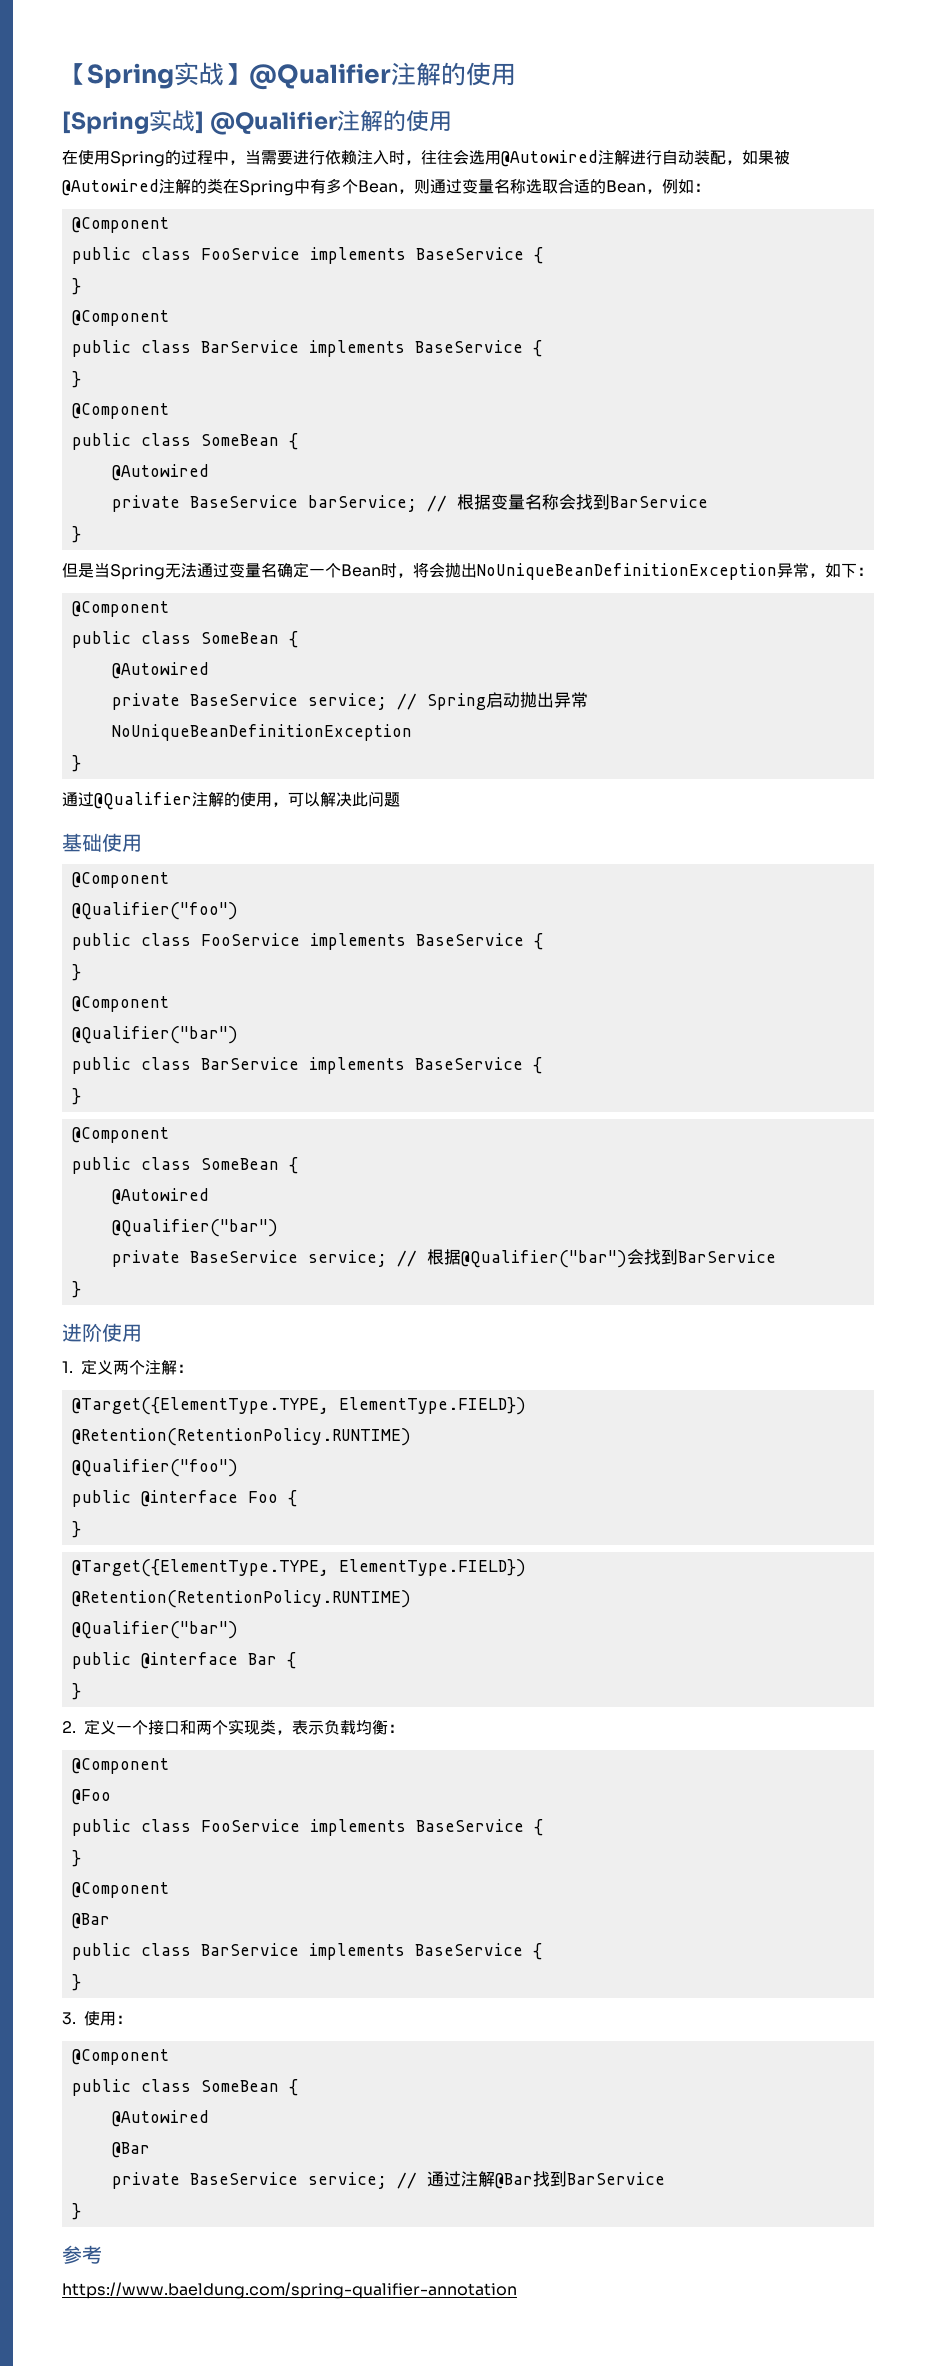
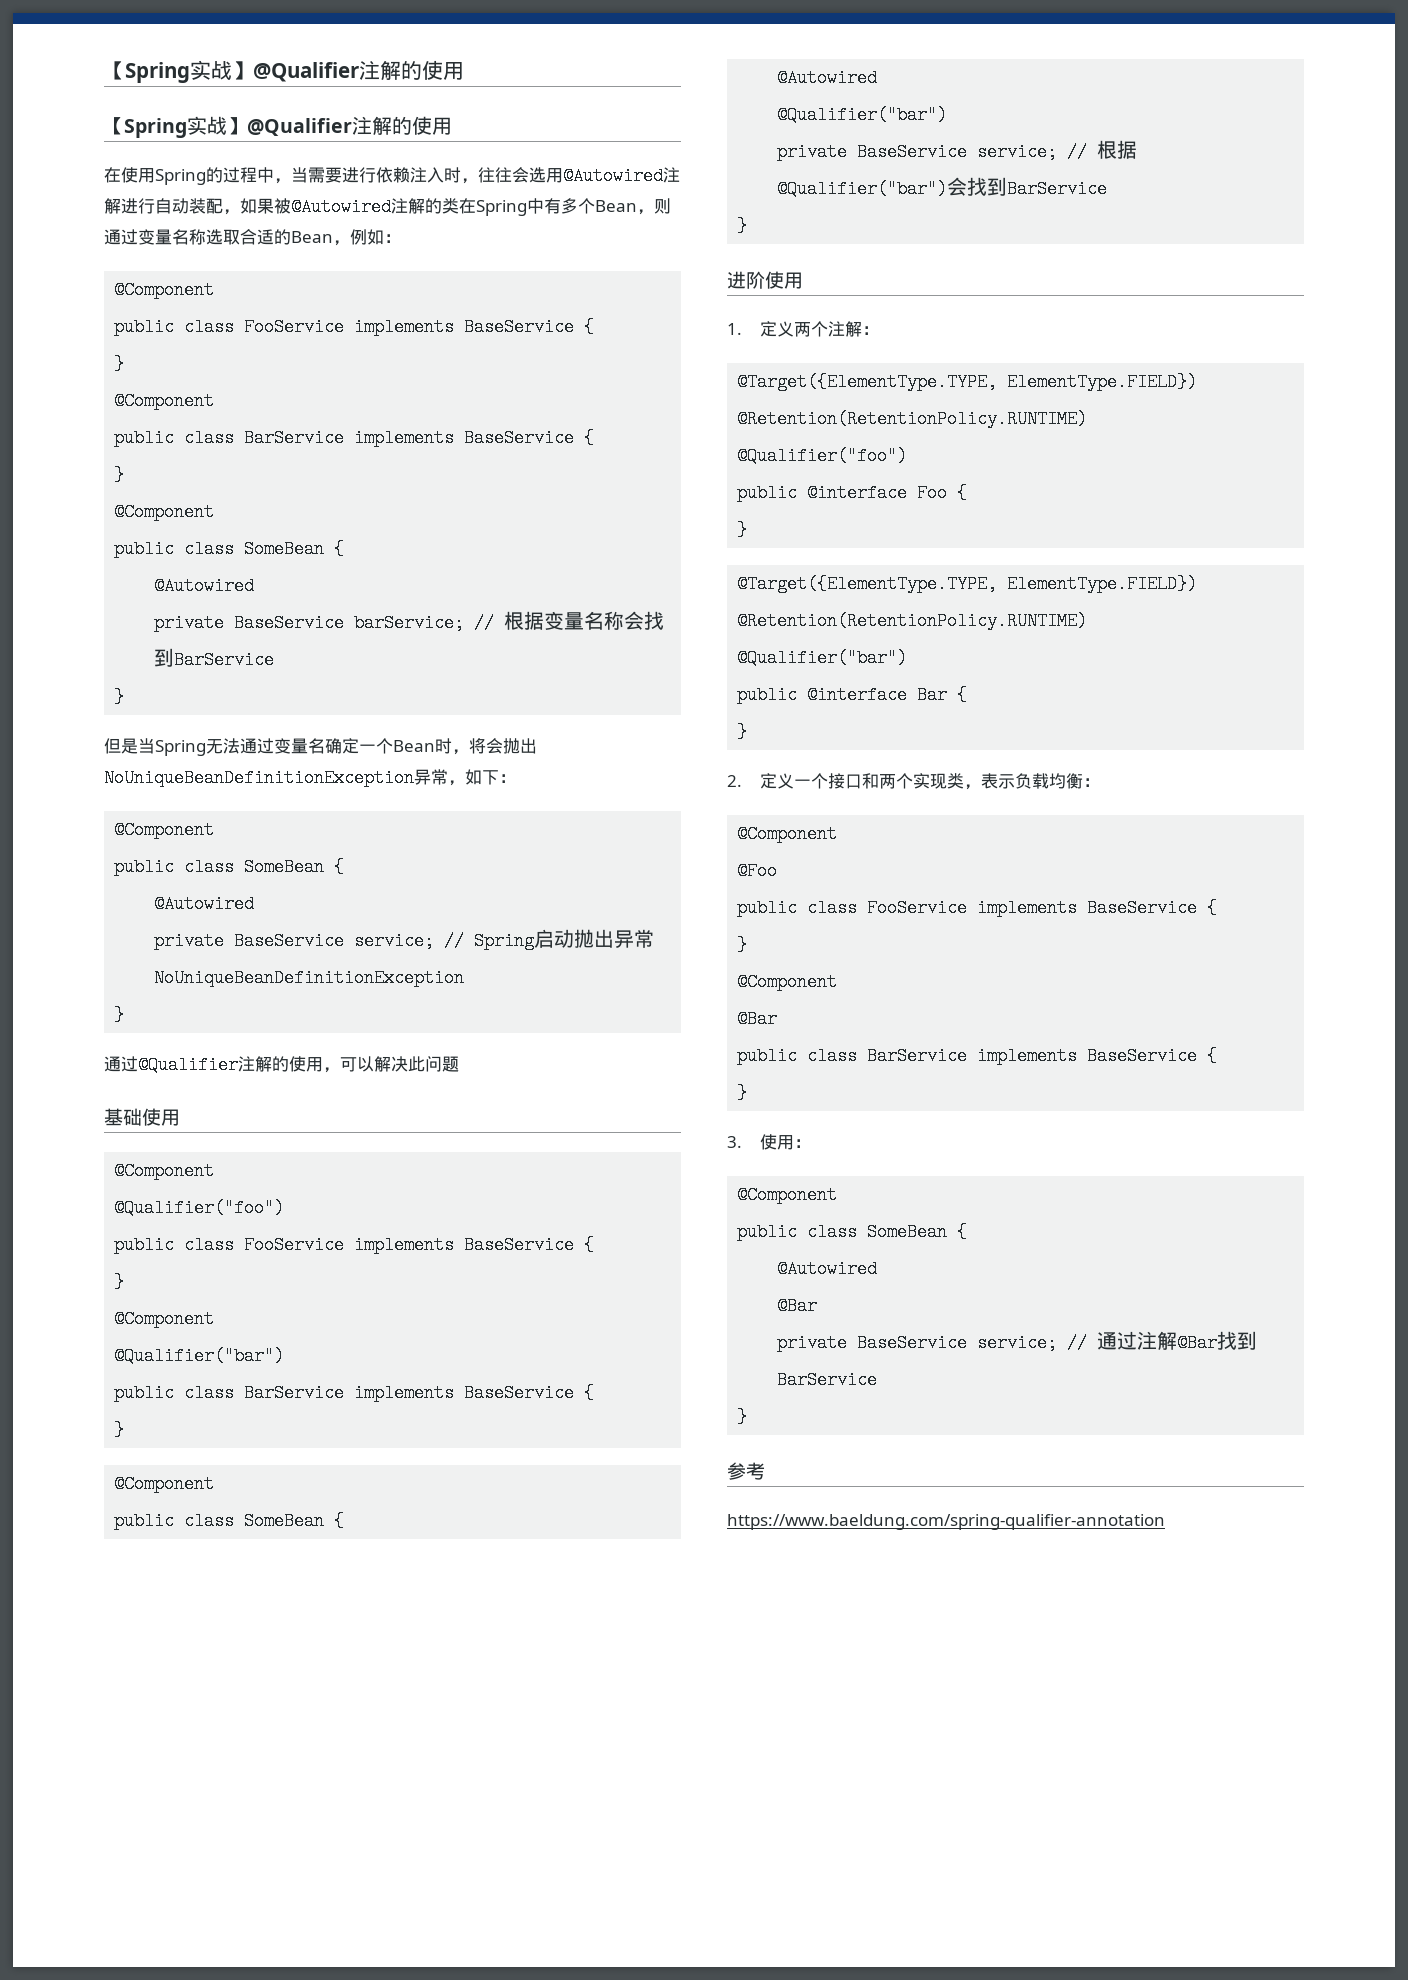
[62,62,516,90] [62,110,204,134] 【Spring实战】@Qualifier注解的使用 // [Spring实战] -> [104,60,464,83] [104,116,247,138] 【Spring实战】@Qualifier注解的使用 // 【Spring实战】

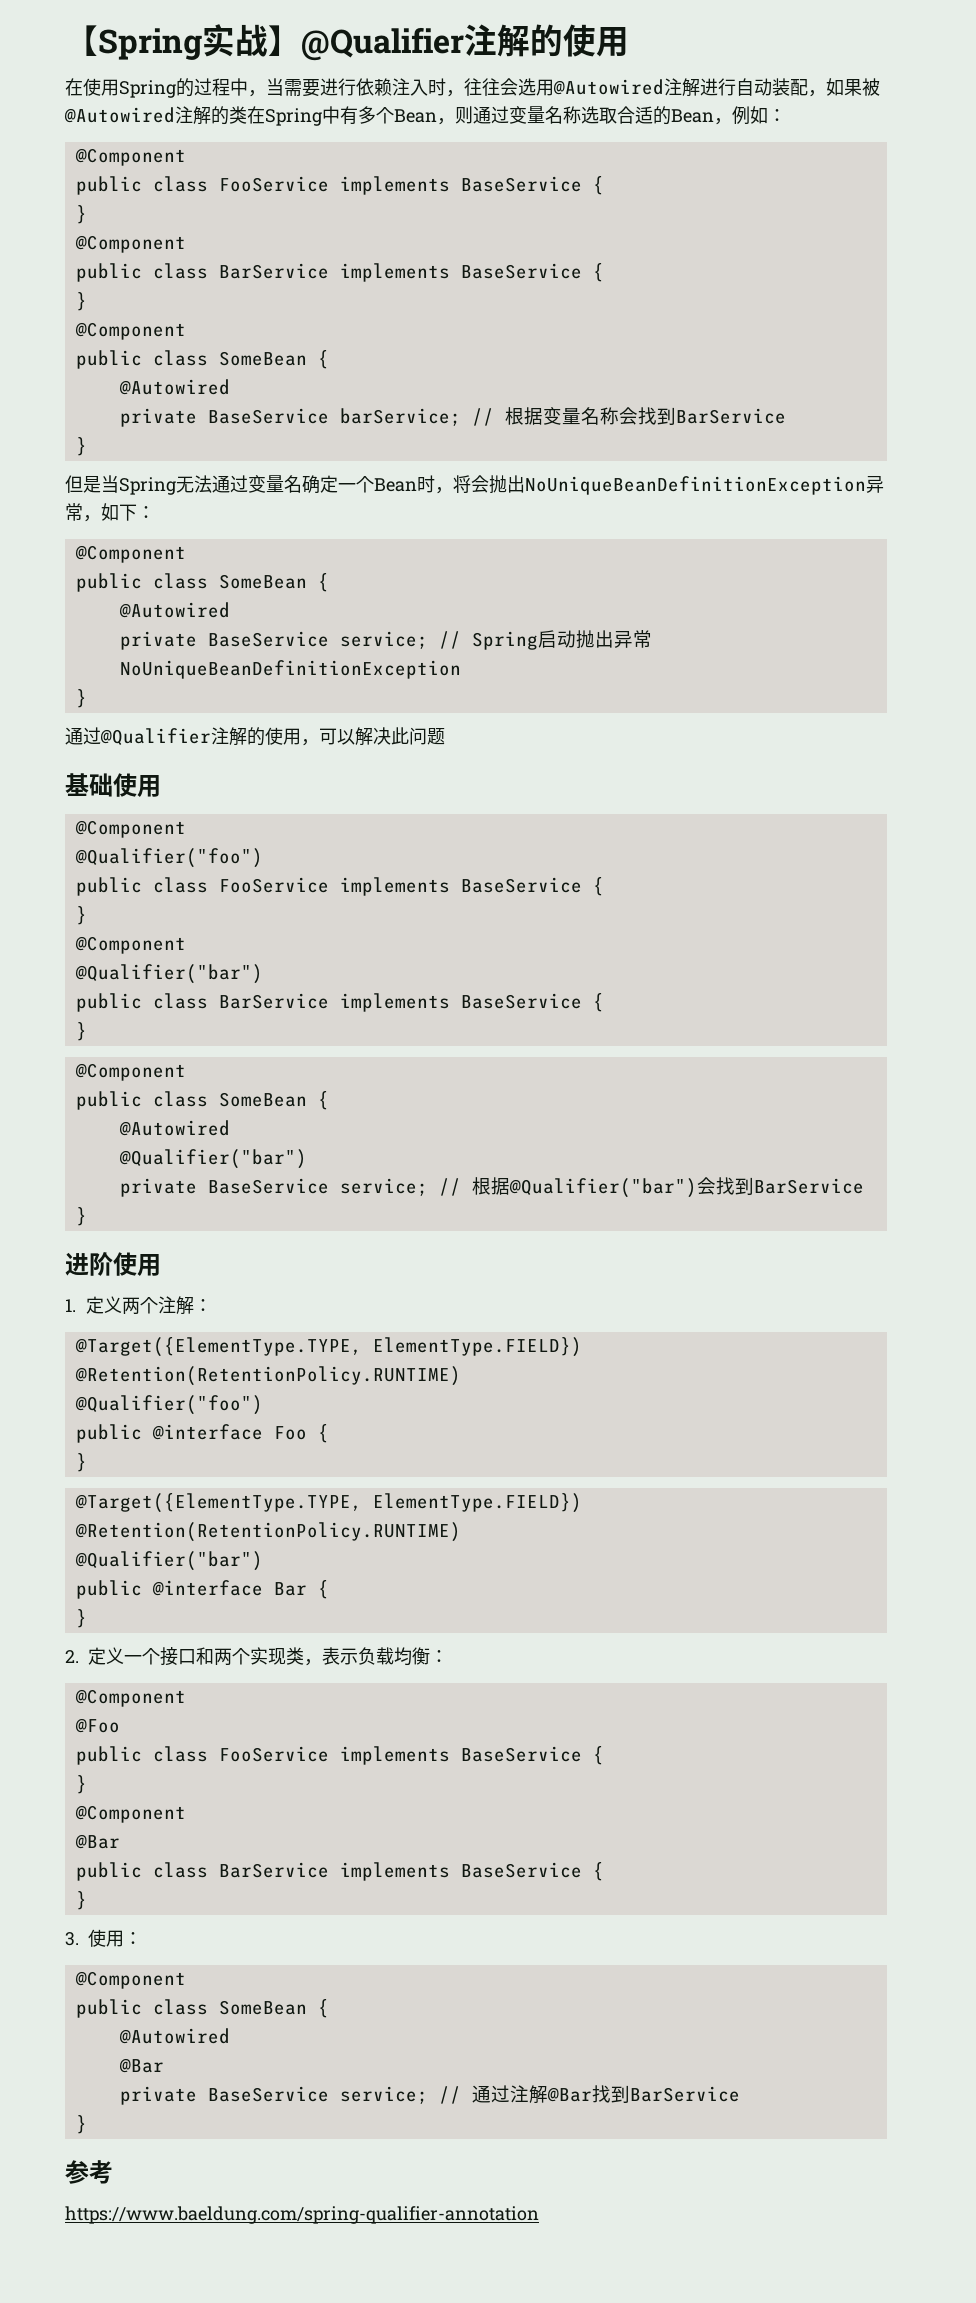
[104,60,464,83] [104,116,452,138] 【Spring实战】@Qualifier注解的使用 // 【Spring实战】@Qualifier注解的使用 -> [65,24,629,61] 【Spring实战】@Qualifier注解的使用

